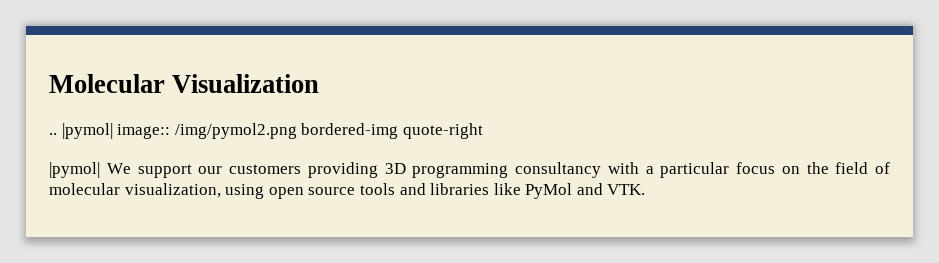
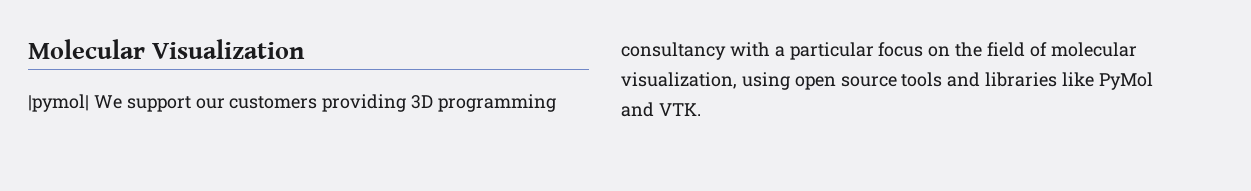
[49,123,483,139] // .. |pymol| image:: /img/pymol2.png bordered-img quote-right -> (305, 49) none

